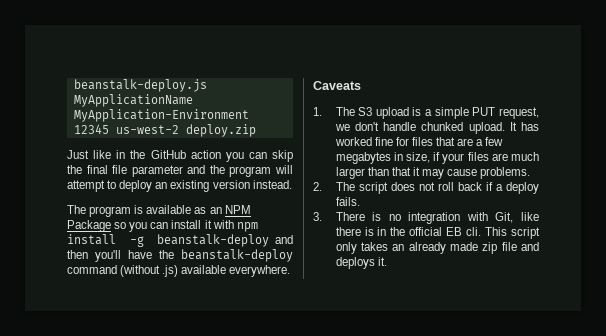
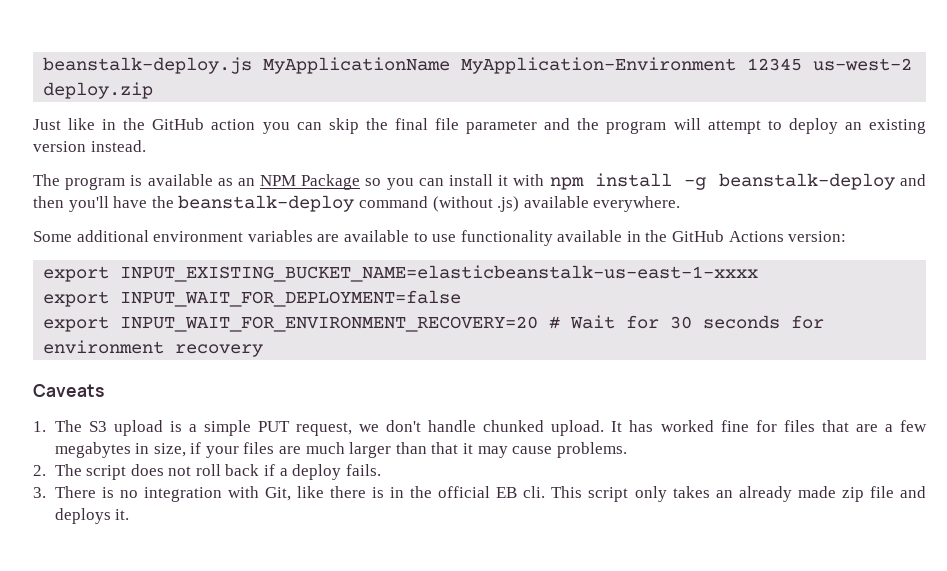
(291, 271) none -> [33,230,847,246] [43,265,759,282] [43,290,462,307] [43,315,825,332] [43,340,264,357] // Some additional environment variables are available to use functionality available in the GitHub Actions version: // export INPUT_EXISTING_BUCKET_NAME=elasticbeanstalk-us-east-1-xxxx // export INPUT_WAIT_FOR_DEPLOYMENT=false // export INPUT_WAIT_FOR_ENVIRONMENT_RECOVERY=20 # Wait for 30 seconds for environment recovery

